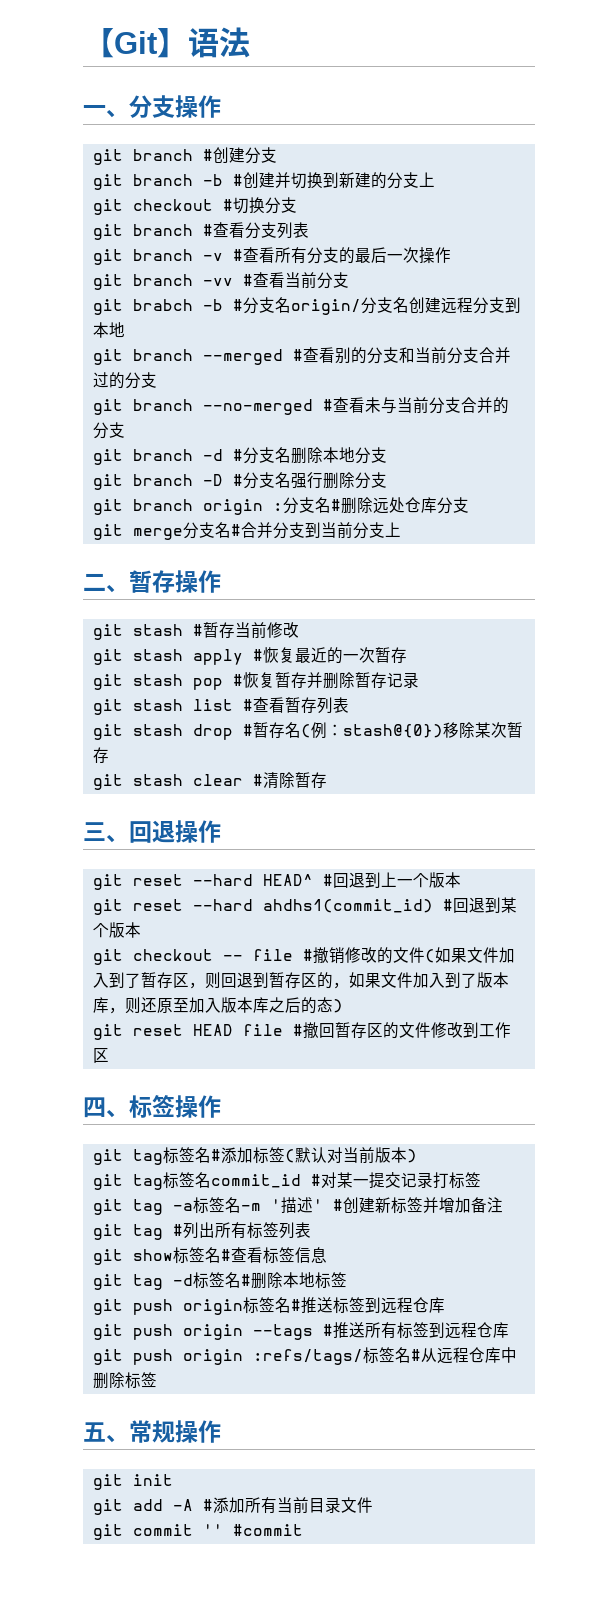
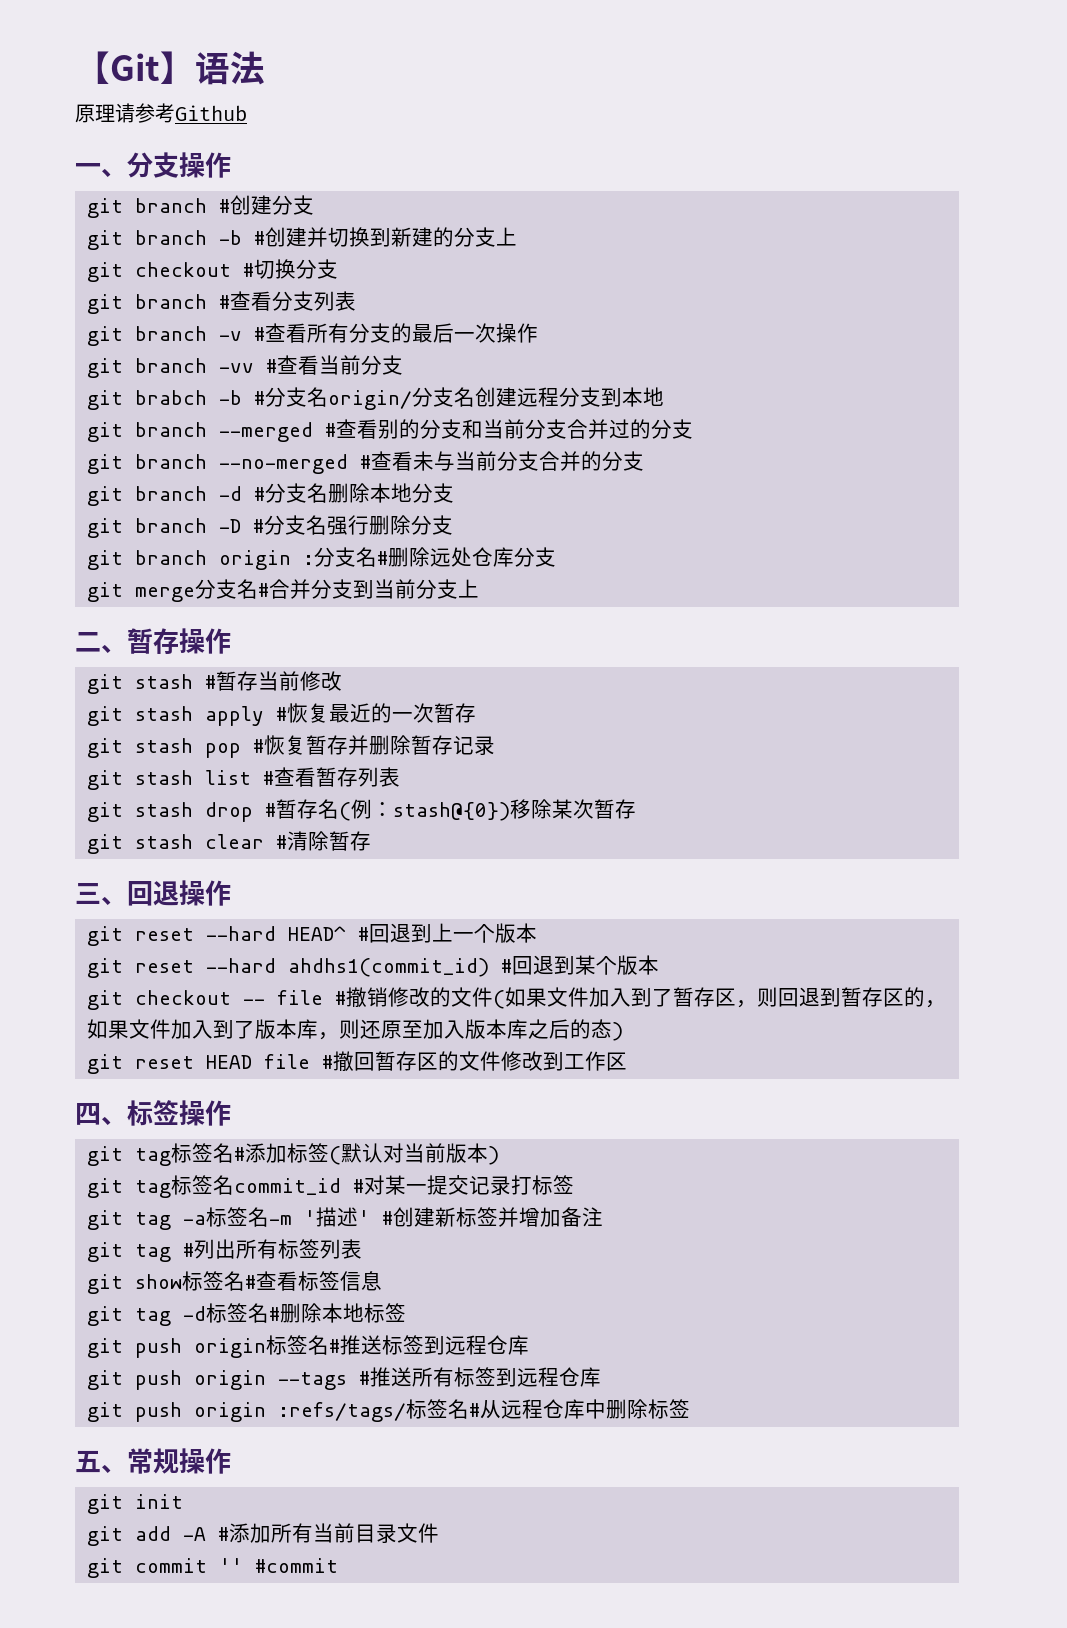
(250, 42) none -> [75,103,247,123] // 原理请参考Github

